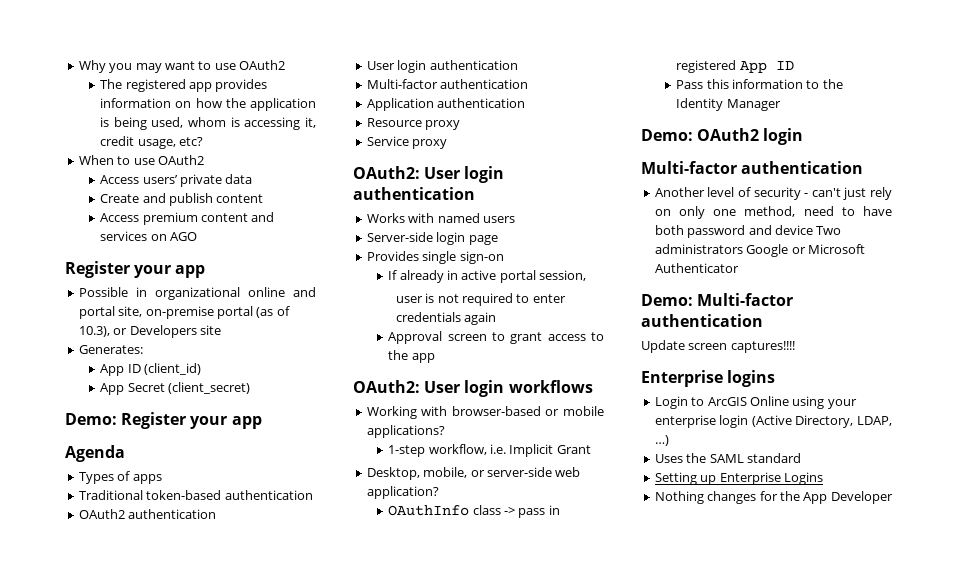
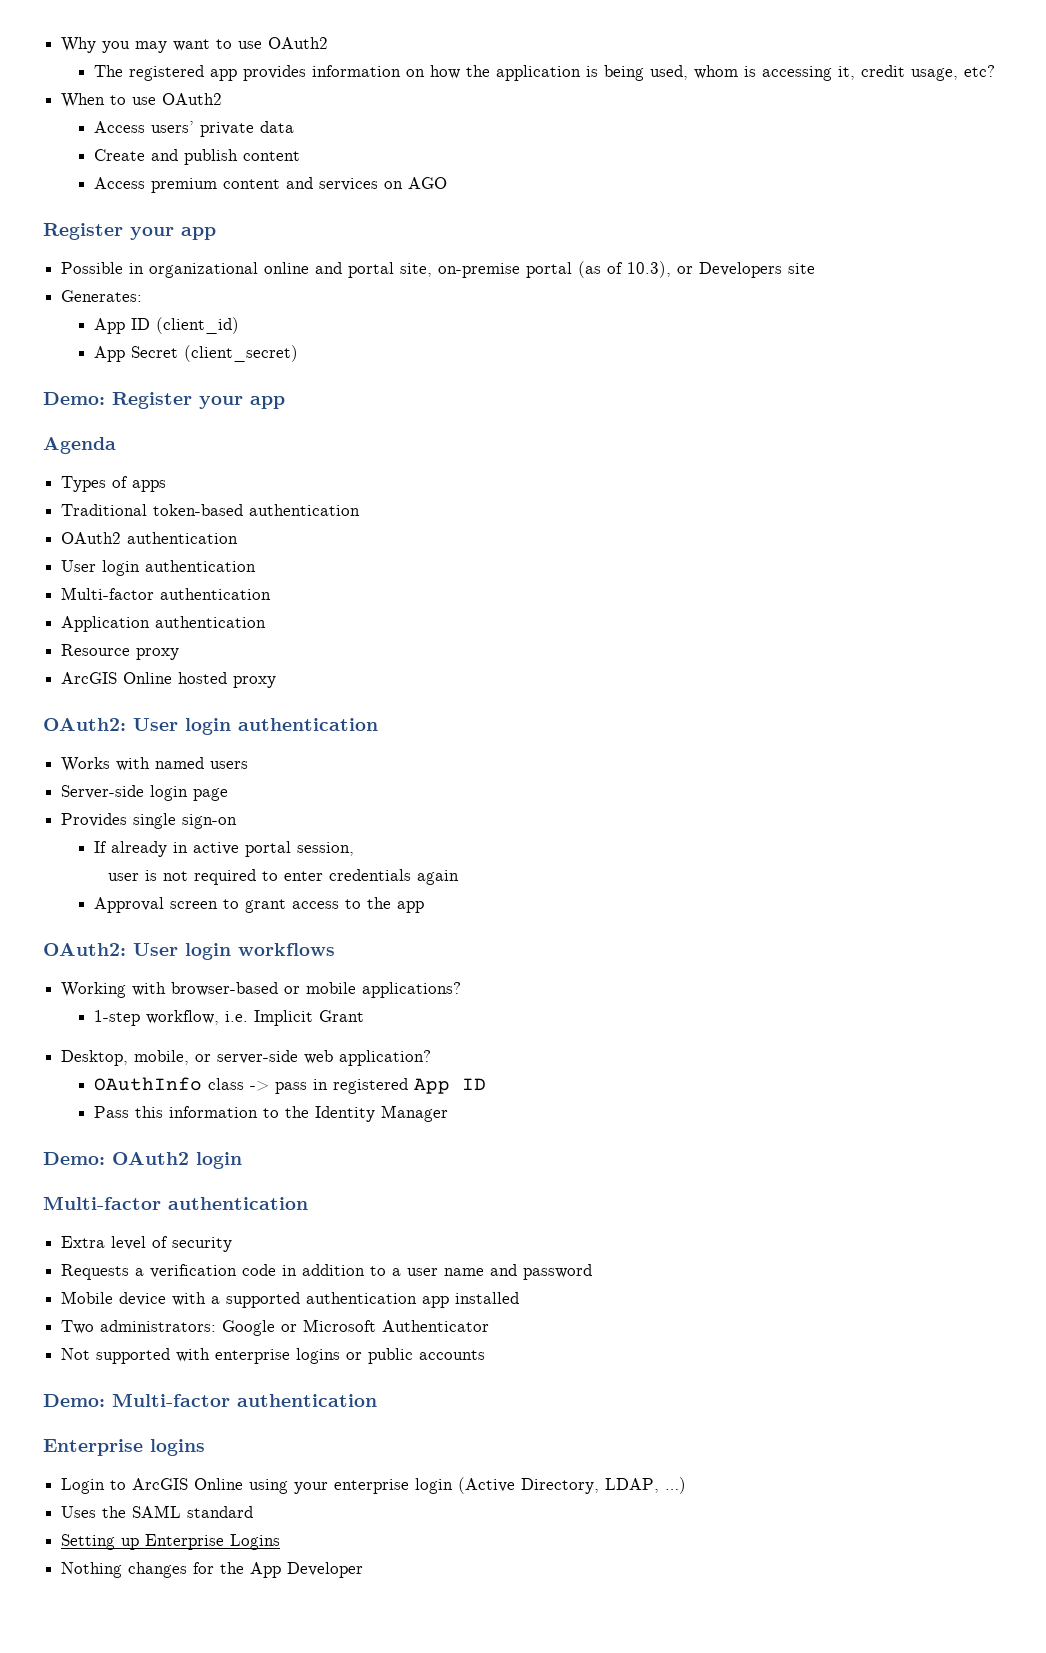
[366,136,409,146] Service -> [61,672,228,684] ArcGIS Online hosted
[654,187,705,197] Another -> [61,1236,106,1248] Extra
[804,187,892,200] [654,206,892,219] [654,225,842,238] [654,244,865,257] [654,263,739,273] - can't just rely on only one method, need to have both password and device Two administrators Google or Microsoft Authenticator -> [61,1264,593,1280] [61,1291,520,1308] [61,1319,490,1336] [61,1348,486,1364] // Requests a verification code in addition to a user name and password // Mobile device with a supported authentication app installed // Two administrators: Google or Microsoft Authenticator // Not supported with enterprise logins or public accounts
[641,340,795,353] // Update screen captures!!!! -> (377, 1400) none

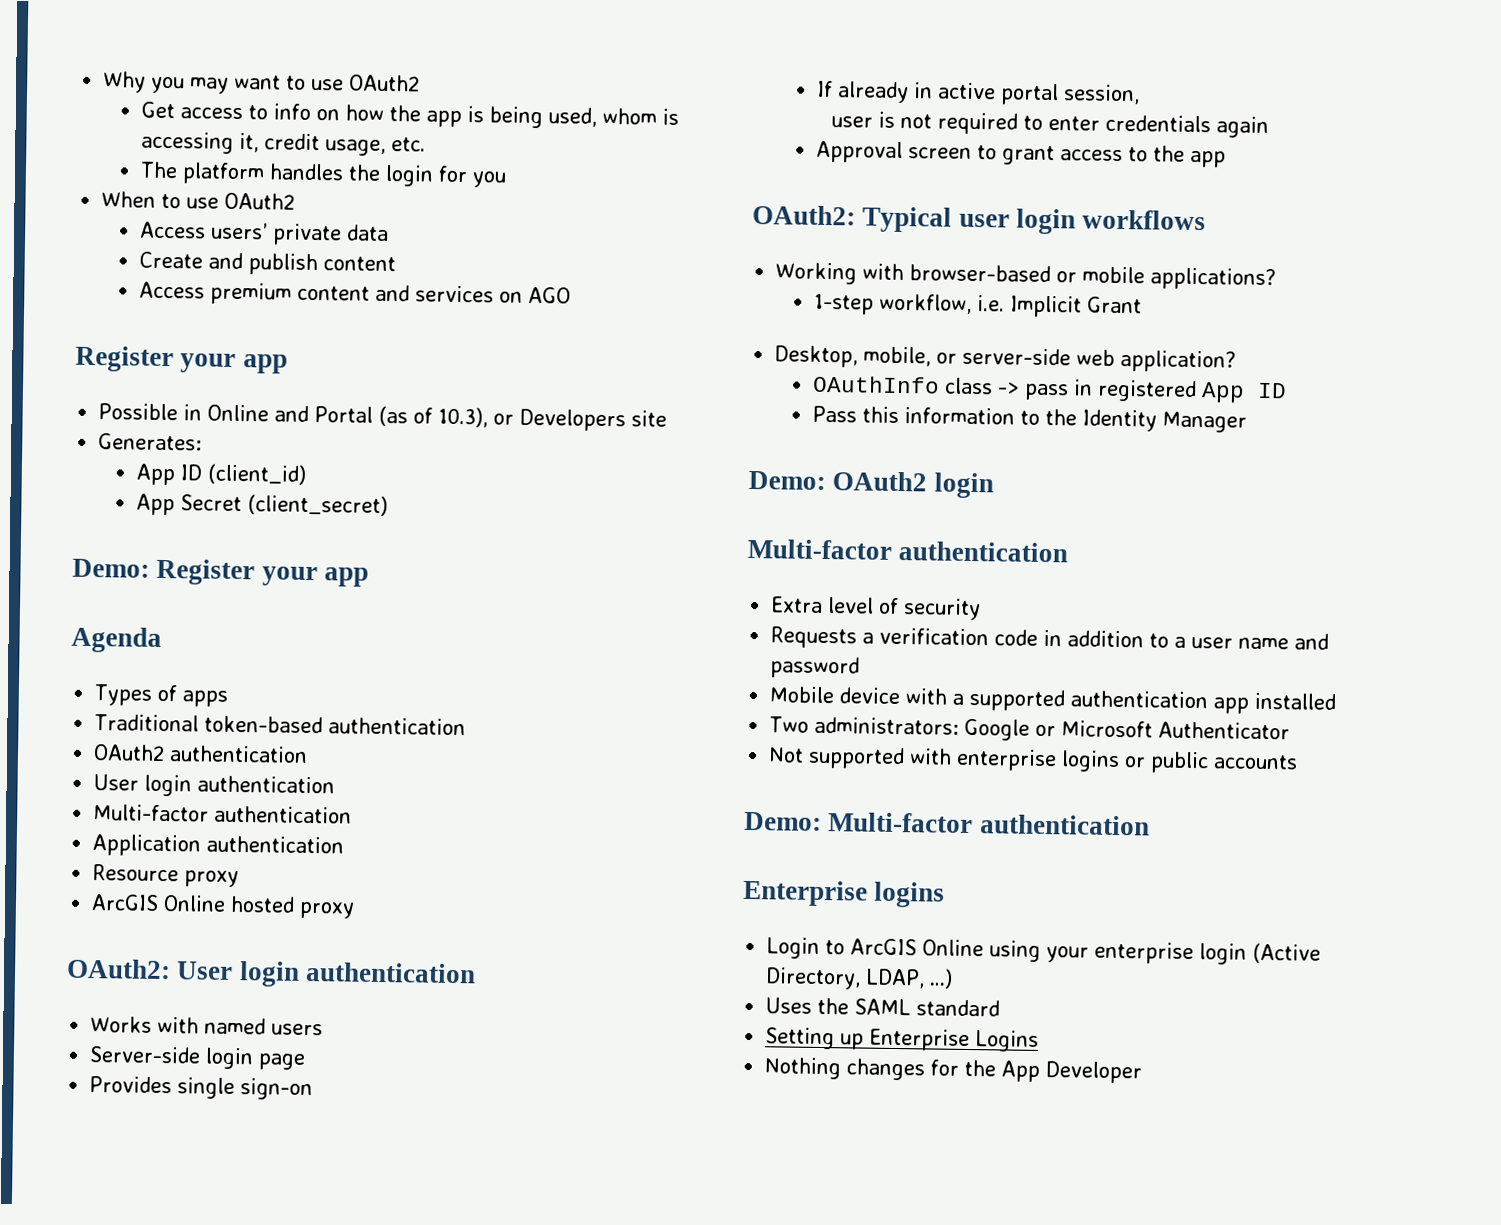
[93,65,401,81] The registered app provides information -> [141,101,312,120] Get access to info
[495,65,581,81] application -> [426,110,463,128] app
[963,65,995,77] etc? -> [391,137,427,152] [140,161,507,188] etc. // The platform handles the login for you
[149,262,573,278] organizational online and portal site, on-premise portal -> [207,404,374,423] Online and Portal
[133,943,178,956] User -> [862,206,1010,233] Typical user

